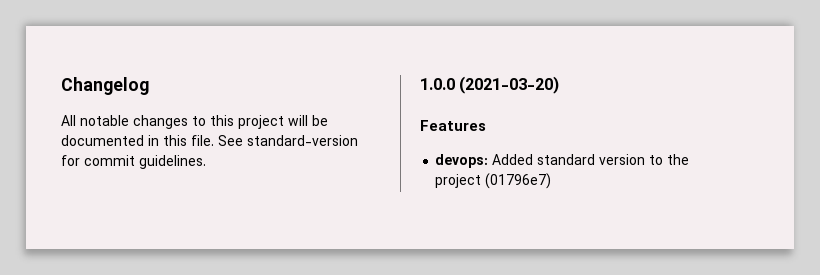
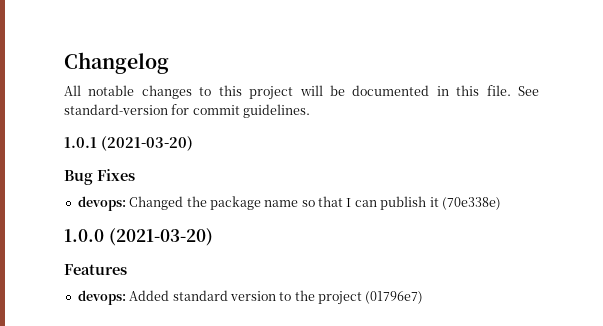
(206, 162) none -> [64,136,193,151] [64,169,135,185] [77,196,501,211] // 1.0.1 (2021-03-20) // Bug Fixes // devops: Changed the package name so that I can publish it (70e338e)

